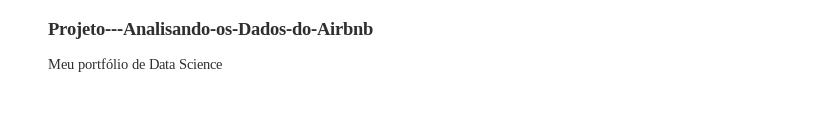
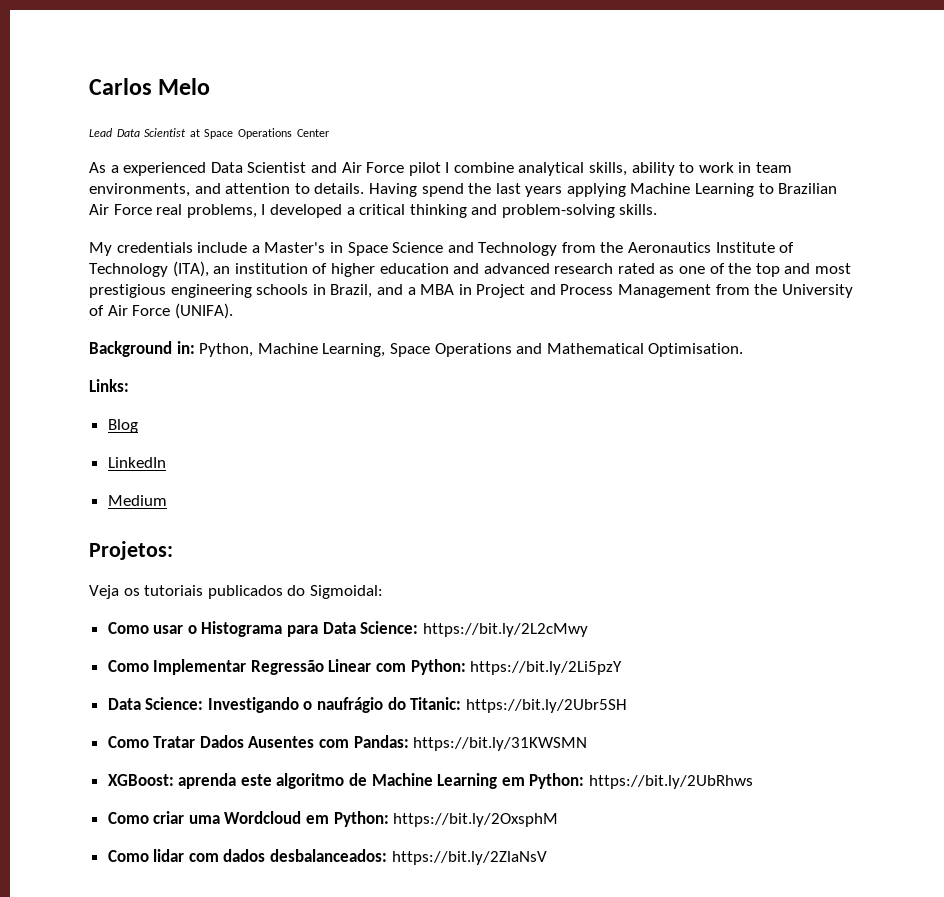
[48,22,373,39] [48,58,222,72] Projeto---Analisando-os-Dados-do-Airbnb // Meu portfólio de Data Science -> [89,78,211,95] [89,128,329,139] [89,162,793,176] [89,183,838,197] [89,204,658,218] [89,242,795,256] [89,261,852,277] [89,284,853,298] [89,303,233,319] [89,341,744,357] [89,379,129,392] [107,419,138,433] [107,457,166,468] [107,495,167,506] [89,541,173,560] [89,585,383,599] [107,621,588,637] [107,659,623,675] [107,697,627,713] [107,735,588,751] [107,773,754,789] [107,811,559,827] [107,849,547,865] Carlos Melo // Lead Data Scientist at Space Operations Center // As a experienced Data Scientist and Air Force pilot I combine analytical skills, ability to work in team environments, and attention to details. Having spend the last years applying Machine Learning to Brazilian Air Force real problems, I developed a critical thinking and problem-solving skills. // My credentials include a Master's in Space Science and Technology from the Aeronautics Institute of Technology (ITA), an institution of higher education and advanced research rated as one of the top and most prestigious engineering schools in Brazil, and a MBA in Project and Process Management from the University of Air Force (UNIFA). // Background in: Python, Machine Learning, Space Operations and Mathematical Optimisation. // Links: // Blog // LinkedIn // Medium // Projetos: // Veja os tutoriais publicados do Sigmoidal: // Como usar o Histograma para Data Science: https://bit.ly/2L2cMwy // Como Implementar Regressão Linear com Python: https://bit.ly/2Li5pzY // Data Science: Investigando o naufrágio do Titanic: https://bit.ly/2Ubr5SH // Como Tratar Dados Ausentes com Pandas: https://bit.ly/31KWSMN // XGBoost: aprenda este algoritmo de Machine Learning em Python: https://bit.ly/2UbRhws // Como criar uma Wordcloud em Python: https://bit.ly/2OxsphM // Como lidar com dados desbalanceados: https://bit.ly/2ZlaNsV

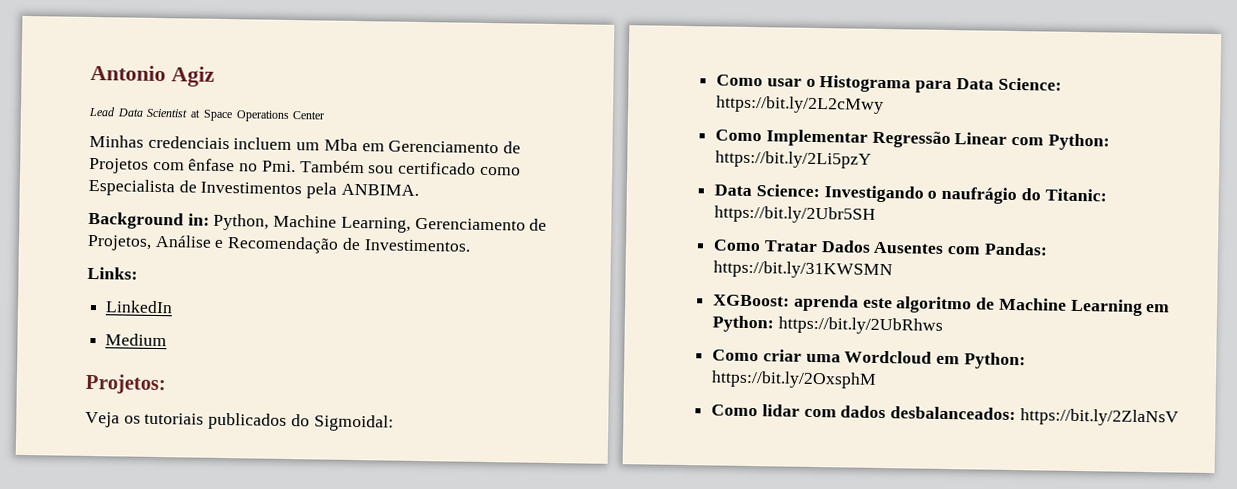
[89,78,211,95] Carlos Melo -> [90,64,215,87] Antonio Agiz
[89,162,793,176] [89,183,838,197] [89,204,658,218] [89,242,795,256] [89,261,852,277] [89,284,853,298] [89,303,233,319] As a experienced Data Scientist and Air Force pilot I combine analytical skills, ability to work in team environments, and attention to details. Having spend the last years applying Machine Learning to Brazilian Air Force real problems, I developed a critical thinking and problem-solving skills. // My credentials include a Master's in Space Science and Technology from the Aeronautics Institute of Technology (ITA), an institution of higher education and advanced research rated as one of the top and most prestigious engineering schools in Brazil, and a MBA in Project and Process Management from the University of Air Force (UNIFA). -> [89,134,522,154] [89,157,521,176] [88,178,419,199] Minhas credenciais incluem um Mba em Gerenciamento de Projetos com ênfase no Pmi. Também sou certificado como Especialista de Investimentos pela ANBIMA.
[389,343,744,357] Space Operations and Mathematical Optimisation. -> [414,217,548,231] [87,234,471,254] Gerenciamento de Projetos, Análise e Recomendação de Investimentos.
[107,419,138,433] // Blog -> (138, 273) none

